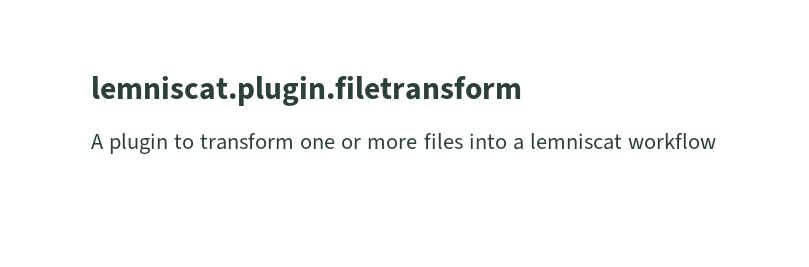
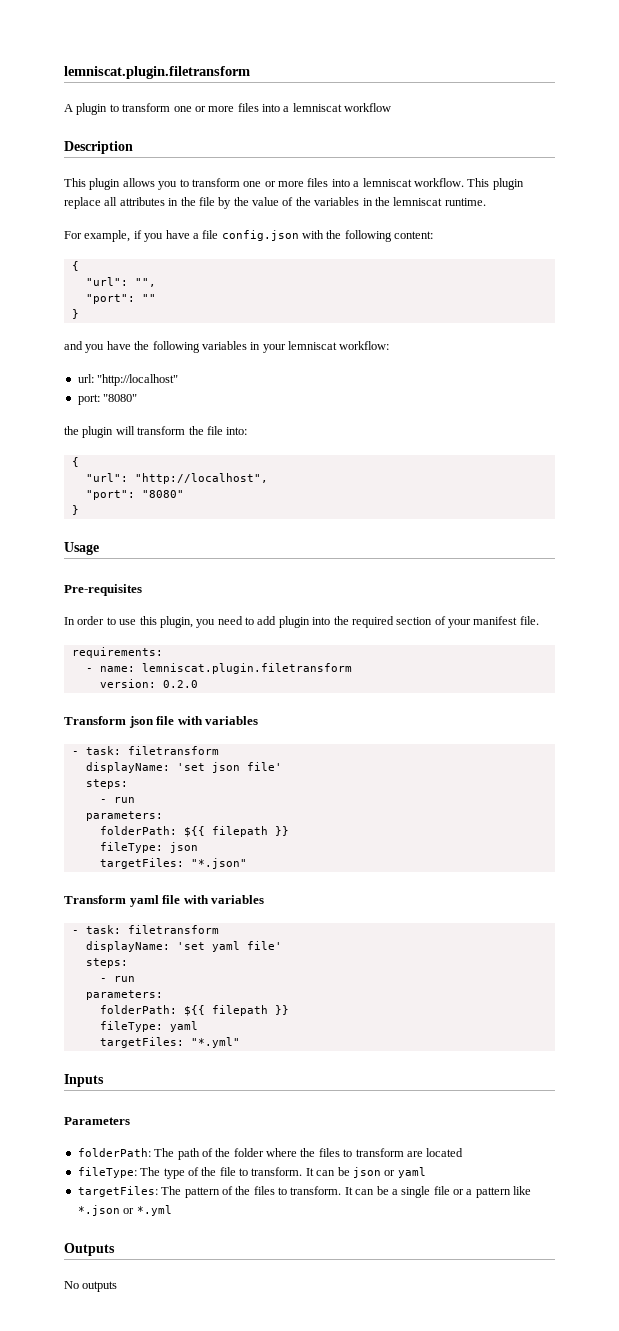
(716, 141) none -> [64,141,133,154] [64,178,524,190] [64,197,486,209] [64,230,434,242] [71,261,79,271] [85,277,156,287] [85,294,156,304] [71,309,79,319] [64,341,390,353] [77,374,179,386] [77,394,138,405] [64,426,248,438] [71,457,79,467] [85,473,268,484] [85,490,184,500] [71,505,79,515] [64,542,99,555] [64,584,142,596] [64,616,539,628] [71,647,163,658] [85,663,352,674] [99,679,198,688] [64,716,259,728] [71,746,219,755] [85,762,282,773] [85,779,128,789] [99,797,135,803] [85,811,163,821] [99,826,289,837] [99,842,198,853] [99,858,247,869] [64,895,265,907] [71,925,219,934] [85,941,282,952] [85,958,128,968] [99,976,135,982] [85,990,163,1000] [99,1005,289,1016] [99,1021,198,1032] [99,1037,240,1048] [64,1074,104,1087] [64,1117,130,1125] [77,1148,464,1160] [77,1167,426,1179] [77,1186,532,1198] [77,1205,172,1216] [64,1243,115,1256] [64,1281,118,1292] // Description // This plugin allows you to transform one or more files into a lemniscat workflow. This plugin replace all attributes in the file by the value of the variables in the lemniscat runtime. // For example, if you have a file config.json with the following content: // { // "url": "", // "port": "" // } // and you have the following variables in your lemniscat workflow: // url: "http://localhost" // port: "8080" // the plugin will transform the file into: // { // "url": "http://localhost", // "port": "8080" // } // Usage // Pre-requisites // In order to use this plugin, you need to add plugin into the required section of your manifest file. // requirements: // - name: lemniscat.plugin.filetransform // version: 0.2.0 // Transform json file with variables // - task: filetransform // displayName: 'set json file' // steps: // - run // parameters: // folderPath: ${{ filepath }} // fileType: json // targetFiles: "*.json" // Transform yaml file with variables // - task: filetransform // displayName: 'set yaml file' // steps: // - run // parameters: // folderPath: ${{ filepath }} // fileType: yaml // targetFiles: "*.yml" // Inputs // Parameters // folderPath: The path of the folder where the files to transform are located // fileType: The type of the file to transform. It can be json or yaml // targetFiles: The pattern of the files to transform. It can be a single file or a pattern like *.json or *.yml // Outputs // No outputs

